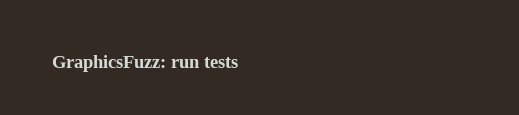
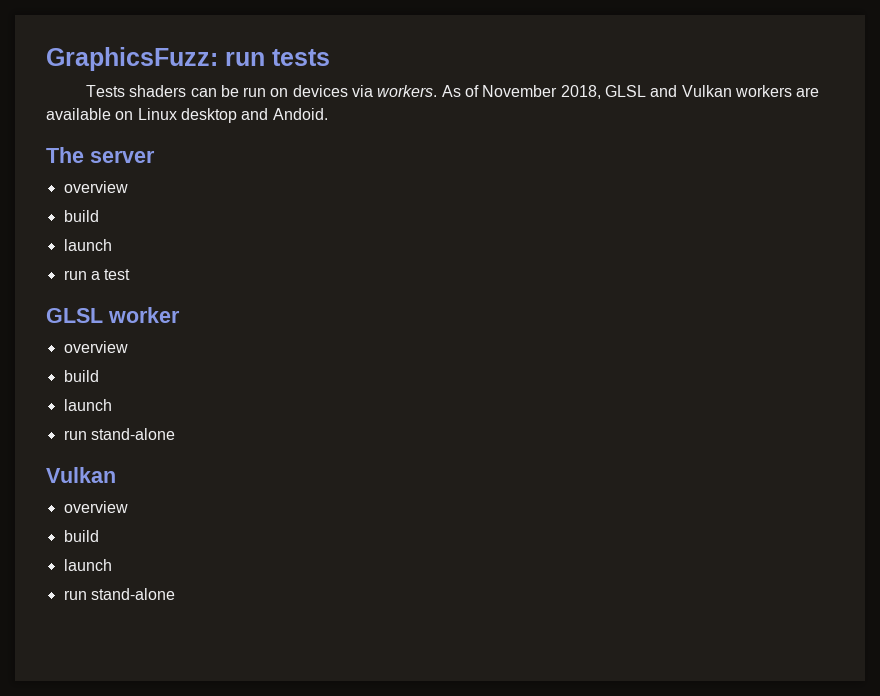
(238, 62) none -> [85,85,820,99] [46,108,328,123] [46,147,155,163] [63,181,128,193] [63,210,99,222] [63,239,112,251] [63,269,131,280] [46,307,180,323] [63,341,128,353] [63,370,99,382] [63,399,112,411] [63,428,175,440] [46,467,116,483] [63,501,128,513] [63,530,99,542] [63,559,112,571] [63,588,175,600] // Tests shaders can be run on devices via workers. As of November 2018, GLSL and Vulkan workers are available on Linux desktop and Andoid. // The server // overview // build // launch // run a test // GLSL worker // overview // build // launch // run stand-alone // Vulkan // overview // build // launch // run stand-alone

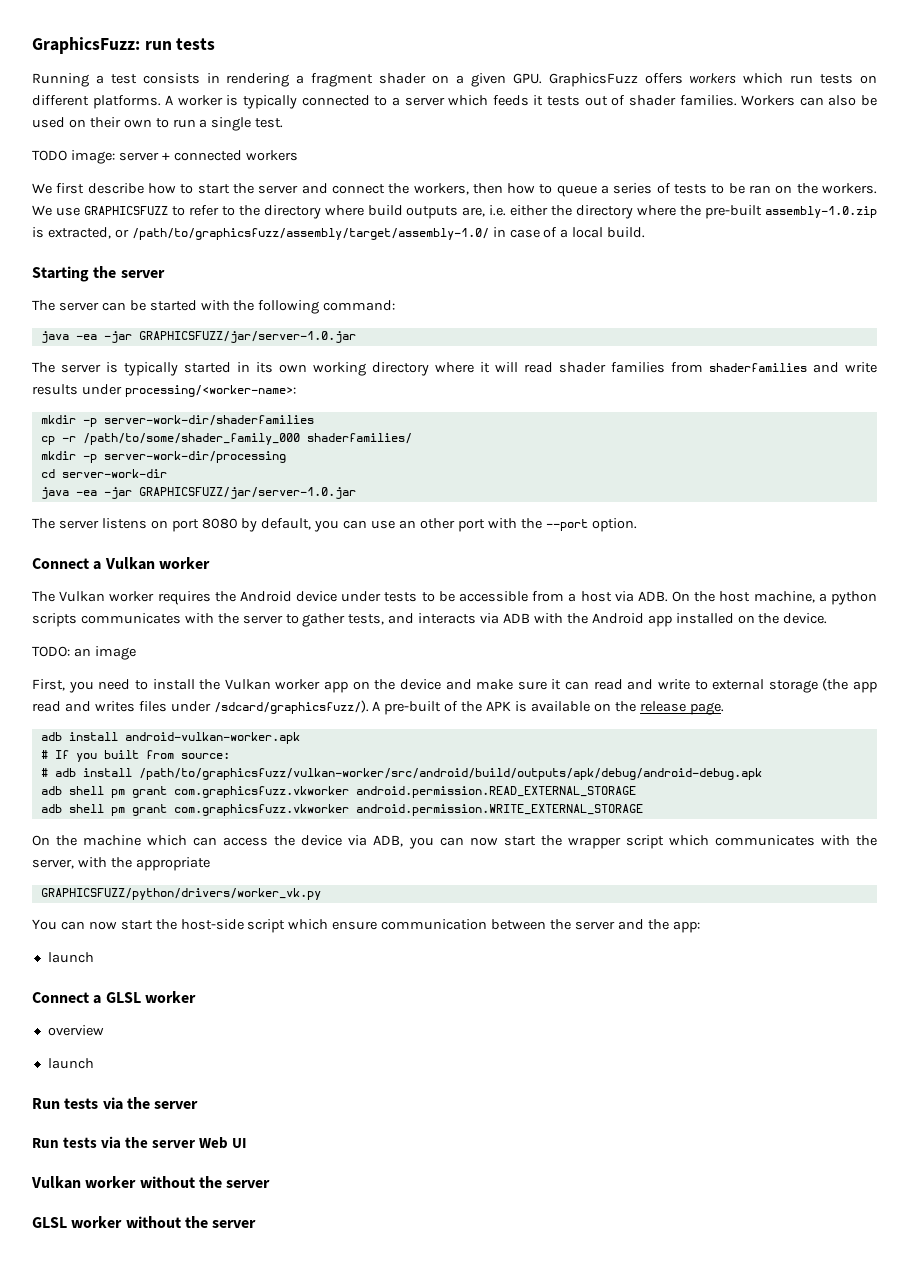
[85,85,820,99] [46,108,328,123] [46,147,155,163] [63,181,128,193] [63,210,99,222] [63,239,112,251] [63,269,131,280] Tests shaders can be run on devices via workers. As of November 2018, GLSL and Vulkan workers are available on Linux desktop and Andoid. // The server // overview // build // launch // run a test // -> [32,73,878,87] [32,95,877,109] [32,117,284,131] [32,150,298,164] [32,183,878,197] [32,205,877,219] [32,227,646,240] [32,266,165,282] [32,300,396,314] [40,331,356,343] [32,362,877,376] [32,384,296,397] [40,415,314,427] [40,433,412,445] [40,451,286,463] [40,469,167,478] [40,487,356,499] [32,518,637,532] [32,557,210,570] [32,591,877,605] [32,613,828,627] [32,646,136,660] [32,678,877,693] [32,700,724,715] [40,732,300,744] [40,750,230,762] [40,768,762,780] [40,786,636,798] [40,804,643,816] [32,835,877,849] [32,857,210,871] [40,888,321,900] [32,919,700,933] [47,952,94,963] [32,992,102,1004] Running a test consists in rendering a fragment shader on a given GPU. GraphicsFuzz offers workers which run tests on different platforms. A worker is typically connected to a server which feeds it tests out of shader families. Workers can also be used on their own to run a single test. // TODO image: server + connected workers // We first describe how to start the server and connect the workers, then how to queue a series of tests to be ran on the workers. We use GRAPHICSFUZZ to refer to the directory where build outputs are, i.e. either the directory where the pre-built assembly-1.0.zip is extracted, or /path/to/graphicsfuzz/assembly/target/assembly-1.0/ in case of a local build. // Starting the server // The server can be started with the following command: // java -ea -jar GRAPHICSFUZZ/jar/server-1.0.jar // The server is typically started in its own working directory where it will read shader families from shaderfamilies and write results under processing/<worker-name>: // mkdir -p server-work-dir/shaderfamilies // cp -r /path/to/some/shader_family_000 shaderfamilies/ // mkdir -p server-work-dir/processing // cd server-work-dir // java -ea -jar GRAPHICSFUZZ/jar/server-1.0.jar // The server listens on port 8080 by default, you can use an other port with the --port option. // Connect a Vulkan worker // The Vulkan worker requires the Android device under tests to be accessible from a host via ADB. On the host machine, a python scripts communicates with the server to gather tests, and interacts via ADB with the Android app installed on the device. // TODO: an image // First, you need to install the Vulkan worker app on the device and make sure it can read and write to external storage (the app read and writes files under /sdcard/graphicsfuzz/). A pre-built of the APK is available on the release page. // adb install android-vulkan-worker.apk // # If you built from source: // # adb install /path/to/graphicsfuzz/vulkan-worker/src/android/build/outputs/apk/debug/android-debug.apk // adb shell pm grant com.graphicsfuzz.vkworker android.permission.READ_EXTERNAL_STORAGE // adb shell pm grant com.graphicsfuzz.vkworker android.permission.WRITE_EXTERNAL_STORAGE // On the machine which can access the device via ADB, you can now start the wrapper script which communicates with the server, with the appropriate // GRAPHICSFUZZ/python/drivers/worker_vk.py // You can now start the host-side script which ensure communication between the server and the app: // launch // Connect a
[63,370,99,382] [63,399,112,411] [63,428,175,440] [46,467,116,483] [63,501,128,513] [63,530,99,542] [63,559,112,571] [63,588,175,600] // build // launch // run stand-alone // Vulkan // overview // build // launch // run stand-alone -> [47,1058,94,1069] [32,1097,199,1110] [32,1136,248,1149] [31,1176,271,1189] [32,1216,257,1228] // launch // Run tests via the server // Run tests via the server Web UI // Vulkan worker without the server // GLSL worker without the server

